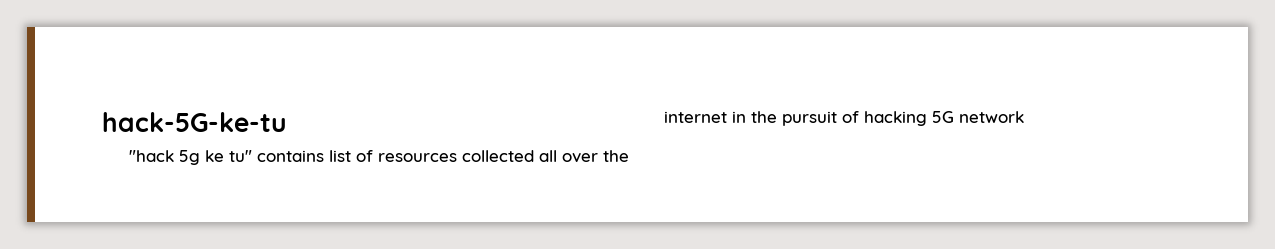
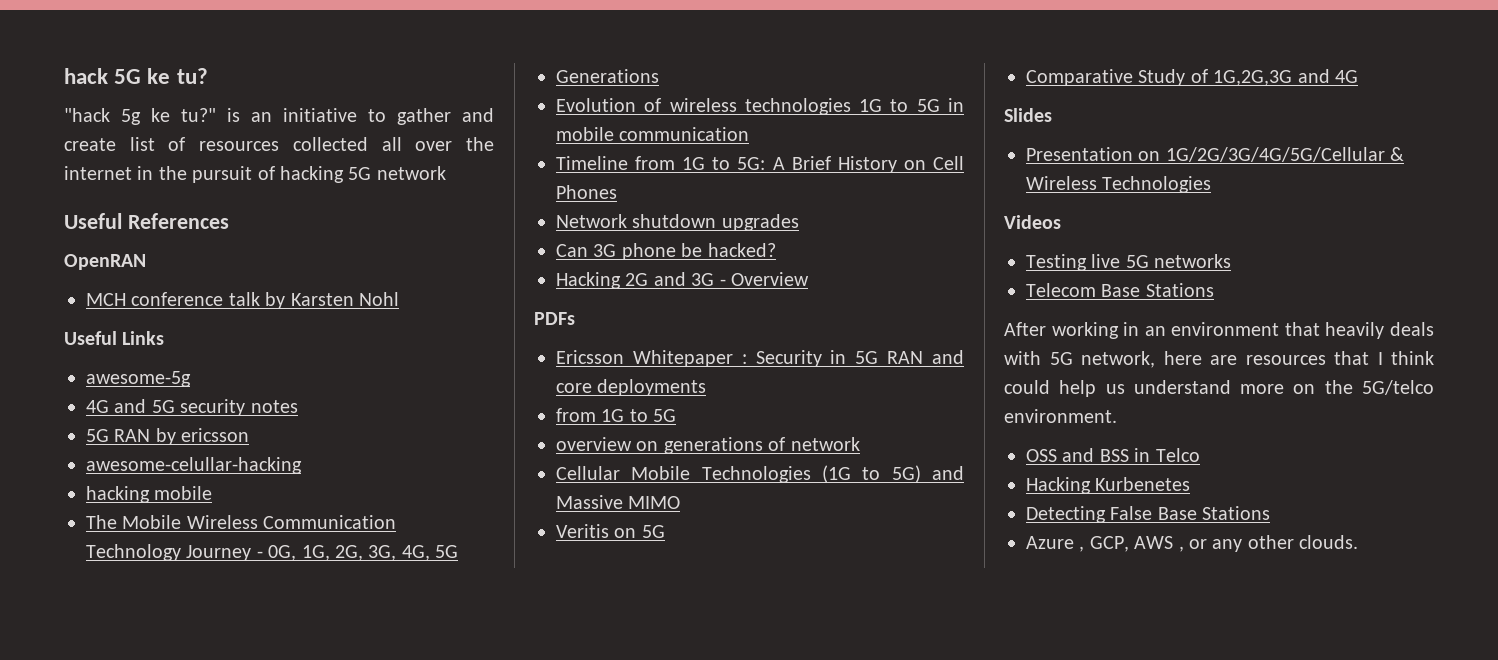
[102,112,287,132] hack-5G-ke-tu -> [64,68,208,84] hack 5G ke tu?
[229,150,325,162] tu" contains -> [181,108,494,125] [64,138,116,151] tu?" is an initiative to gather and create
(1024, 117) none -> [64,213,229,229] [64,254,146,270] [86,292,399,309] [64,331,165,345] [86,371,191,387] [86,399,298,416] [86,428,250,445] [86,457,302,474] [86,486,213,503] [86,515,397,529] [86,544,459,561] [556,69,659,83] [556,98,964,115] [556,127,750,141] [556,156,964,173] [556,185,617,199] [556,214,799,231] [556,243,776,260] [556,272,809,289] [534,312,575,325] [556,350,964,367] [556,379,707,396] [556,408,677,422] [556,437,860,454] [556,465,964,483] [556,495,681,509] [556,524,665,538] [1026,69,1358,86] [1004,108,1052,122] [1026,147,1405,162] [1026,176,1212,193] [1004,215,1061,229] [1026,254,1232,271] [1026,283,1214,297] [1004,322,1434,339] [1004,351,1434,368] [1004,380,1434,397] [1004,409,1117,423] [1026,448,1200,462] [1026,477,1191,494] [1026,506,1271,523] [1026,535,1359,552] // Useful References // OpenRAN // MCH conference talk by Karsten Nohl // Useful Links // awesome-5g // 4G and 5G security notes // 5G RAN by ericsson // awesome-celullar-hacking // hacking mobile // The Mobile Wireless Communication Technology Journey - 0G, 1G, 2G, 3G, 4G, 5G // Generations // Evolution of wireless technologies 1G to 5G in mobile communication // Timeline from 1G to 5G: A Brief History on Cell Phones // Network shutdown upgrades // Can 3G phone be hacked? // Hacking 2G and 3G - Overview // PDFs // Ericsson Whitepaper : Security in 5G RAN and core deployments // from 1G to 5G // overview on generations of network // Cellular Mobile Technologies (1G to 5G) and Massive MIMO // Veritis on 5G // Comparative Study of 1G,2G,3G and 4G // Slides // Presentation on 1G/2G/3G/4G/5G/Cellular & Wireless Technologies // Videos // Testing live 5G networks // Telecom Base Stations // After working in an environment that heavily deals with 5G network, here are resources that I think could help us understand more on the 5G/telco environment. // OSS and BSS in Telco // Hacking Kurbenetes // Detecting False Base Stations // Azure , GCP, AWS , or any other clouds.

